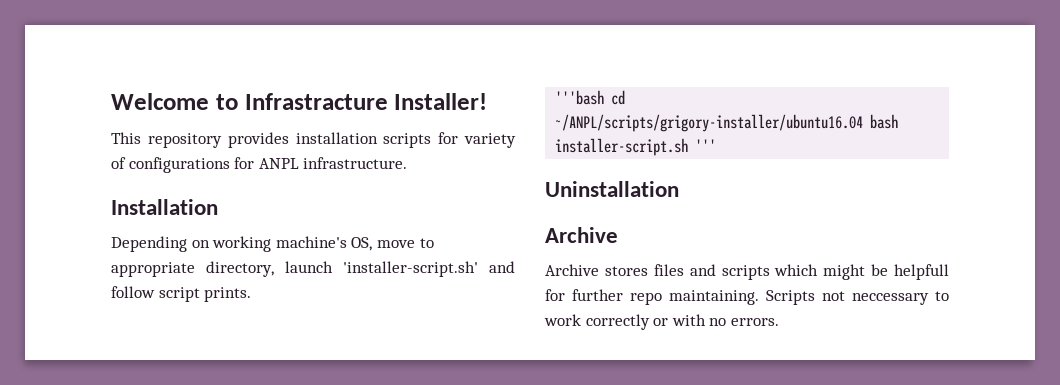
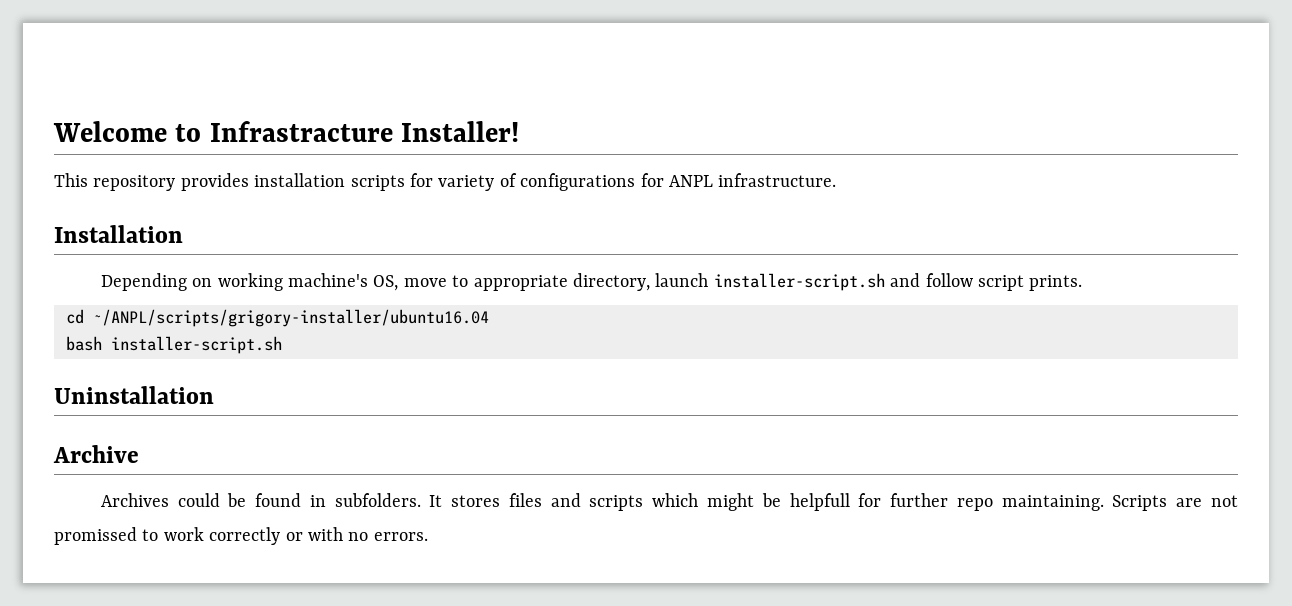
[343,261,478,277] 'installer-script.sh' -> [713,273,885,291] installer-script.sh
[555,90,605,105] '''bash -> (1083, 283) none
(864, 123) none -> (489, 318) //
[695,139,717,152] ''' -> (282, 345) none
[545,264,599,276] Archive -> [100,493,443,507] Archives could be found in subfolders. It
[822,291,929,305] not neccessary -> [1176,495,1238,507] [54,527,137,545] are not promissed

